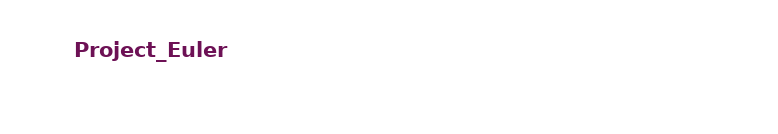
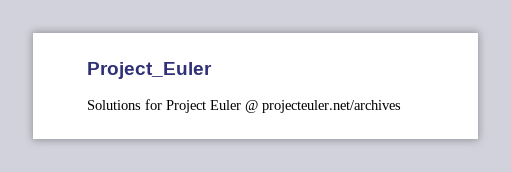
(228, 51) none -> [87,99,401,113] // Solutions for Project Euler @ projecteuler.net/archives

